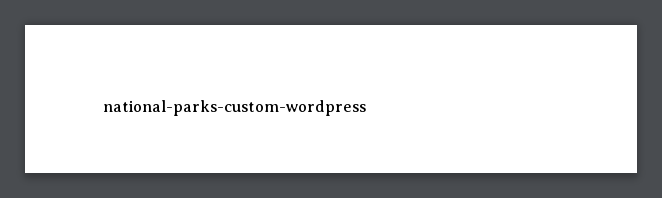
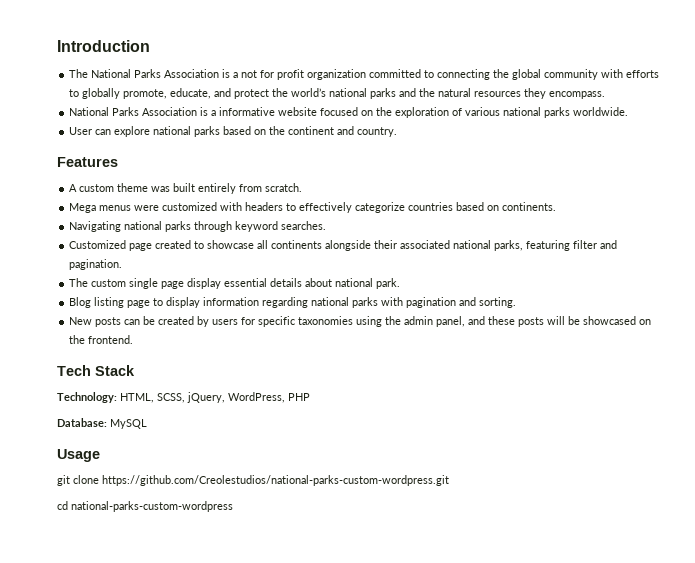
(103, 108) none -> [57,40,150,52] [69,69,660,80] [69,88,606,99] [69,107,629,118] [69,126,398,137] [57,157,118,167] [69,183,303,194] [69,202,557,213] [69,221,327,232] [69,240,618,251] [69,259,123,270] [69,278,401,289] [69,297,517,308] [69,316,652,327] [69,335,134,344] [57,365,135,376] [57,392,310,403] [57,418,147,429] [57,449,100,462] [57,475,449,486] [57,501,68,510] Introduction // The National Parks Association is a not for profit organization committed to connecting the global community with efforts to globally promote, educate, and protect the world’s national parks and the natural resources they encompass. // National Parks Association is a informative website focused on the exploration of various national parks worldwide. // User can explore national parks based on the continent and country. // Features // A custom theme was built entirely from scratch. // Mega menus were customized with headers to effectively categorize countries based on continents. // Navigating national parks through keyword searches. // Customized page created to showcase all continents alongside their associated national parks, featuring filter and pagination. // The custom single page display essential details about national park. // Blog listing page to display information regarding national parks with pagination and sorting. // New posts can be created by users for specific taxonomies using the admin panel, and these posts will be showcased on the frontend. // Tech Stack // Technology: HTML, SCSS, jQuery, WordPress, PHP // Database: MySQL // Usage // git clone https://github.com/Creolestudios/national-parks-custom-wordpress.git // cd

